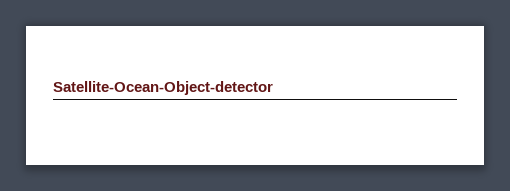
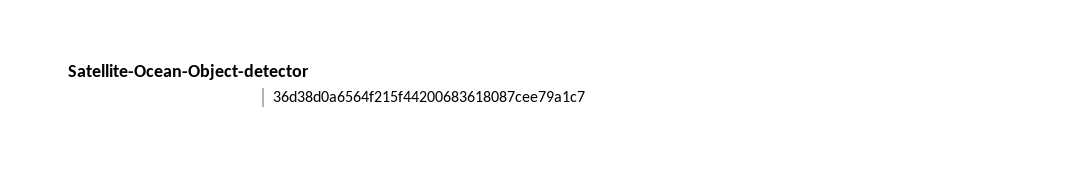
(273, 88) none -> [272,91,585,102] // 36d38d0a6564f215f44200683618087cee79a1c7

